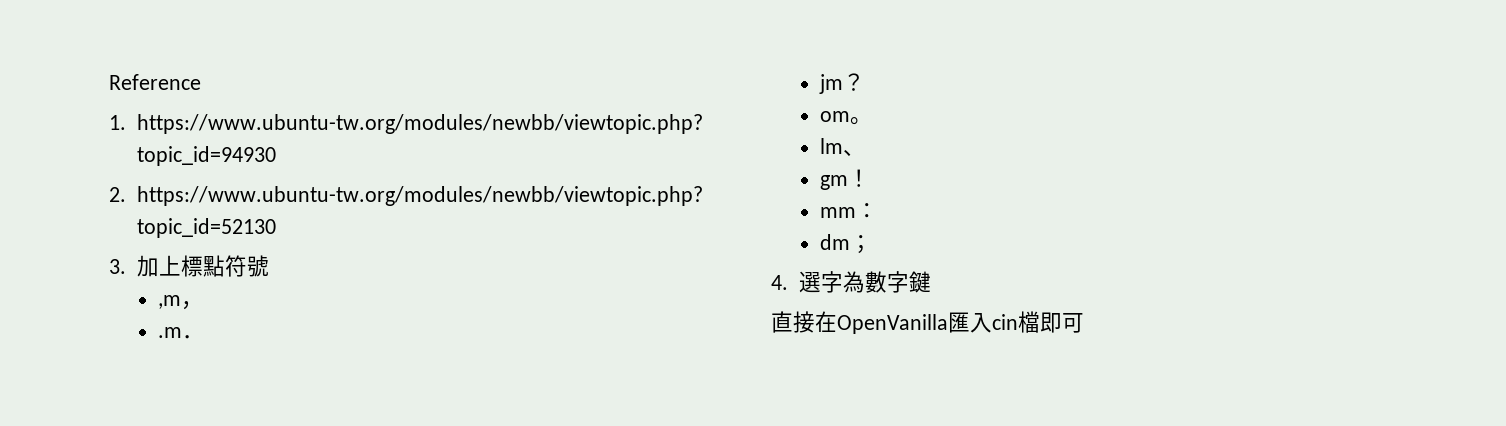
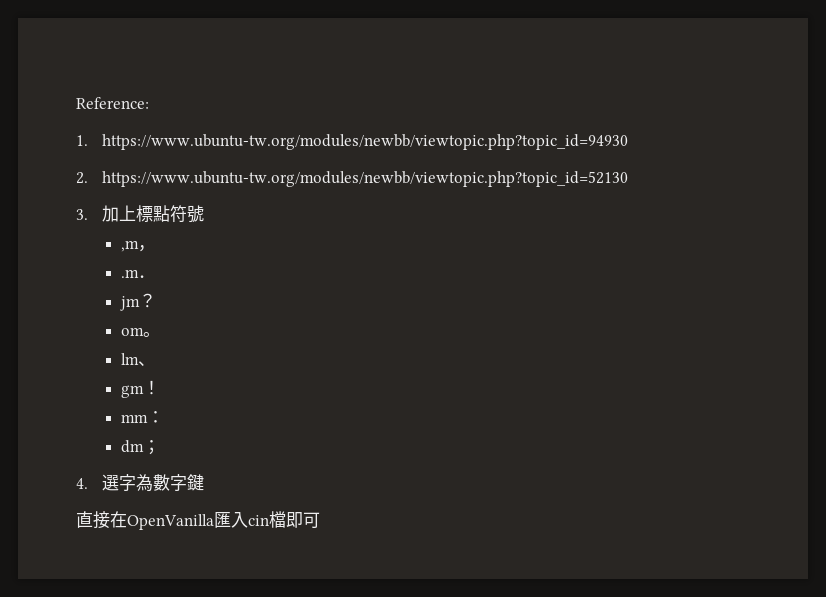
[109,74,201,90] Reference -> [76,97,149,109] Reference:

